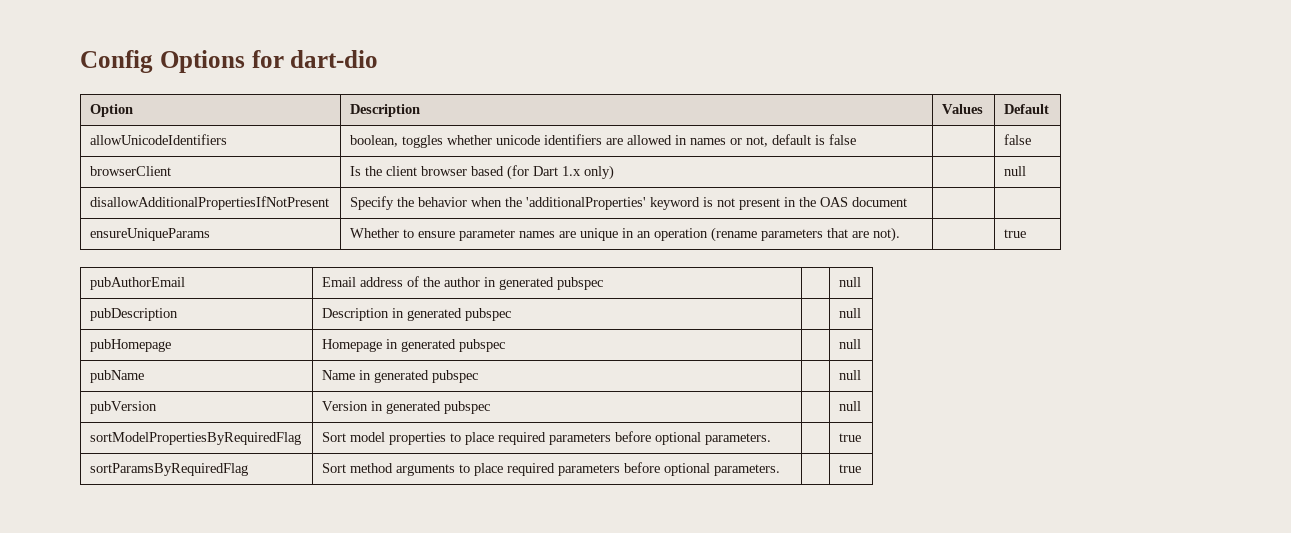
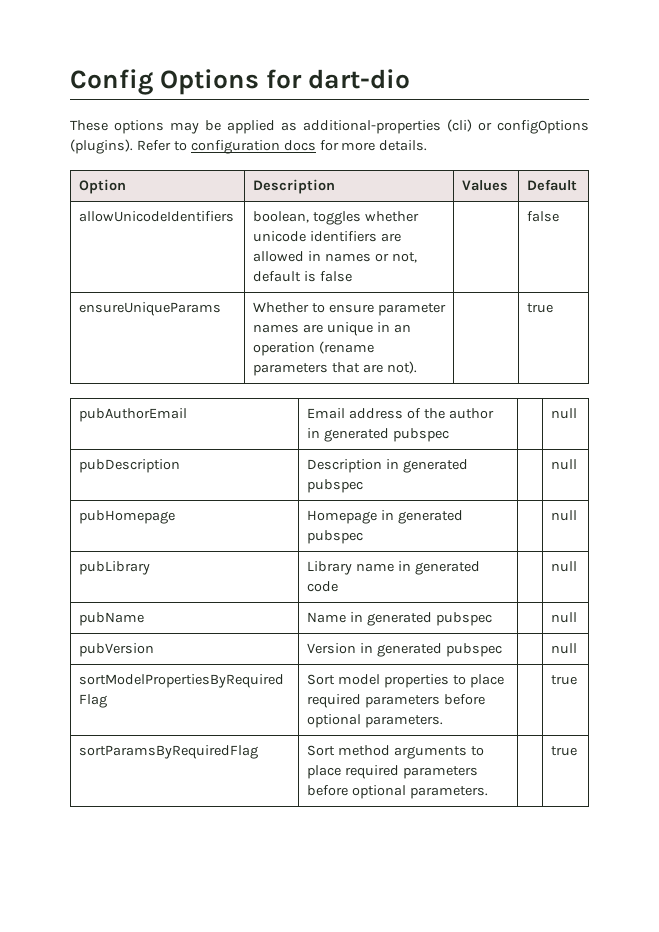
(379, 59) none -> [70,119,589,134] [70,139,428,154] // These options may be applied as additional-properties (cli) or configOptions (plugins). Refer to configuration docs for more details.
[90,166,172,176] [350,165,615,180] [1004,166,1027,176] [90,196,330,210] [350,196,908,210] // browserClient | Is the client browser based (for Dart 1.x only) | | null // disallowAdditionalPropertiesIfNotPresent | Specify the behavior when the 'additionalProperties' keyword is not present in the OAS document | | -> (560, 216) none
(862, 344) none -> [79,561,151,575] [307,561,480,575] [307,581,339,592] [551,561,578,572] // pubLibrary | Library name in generated code | | null

